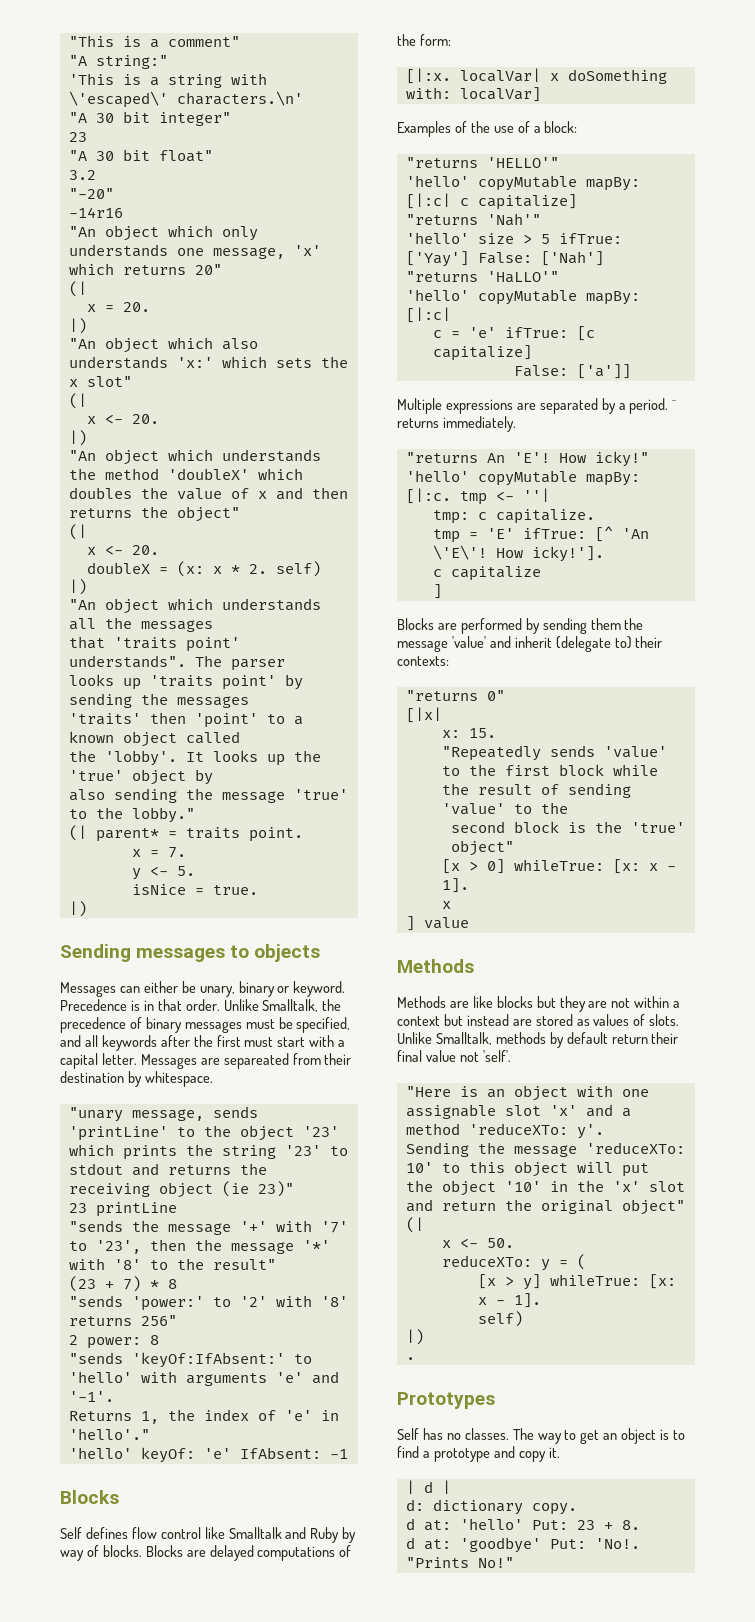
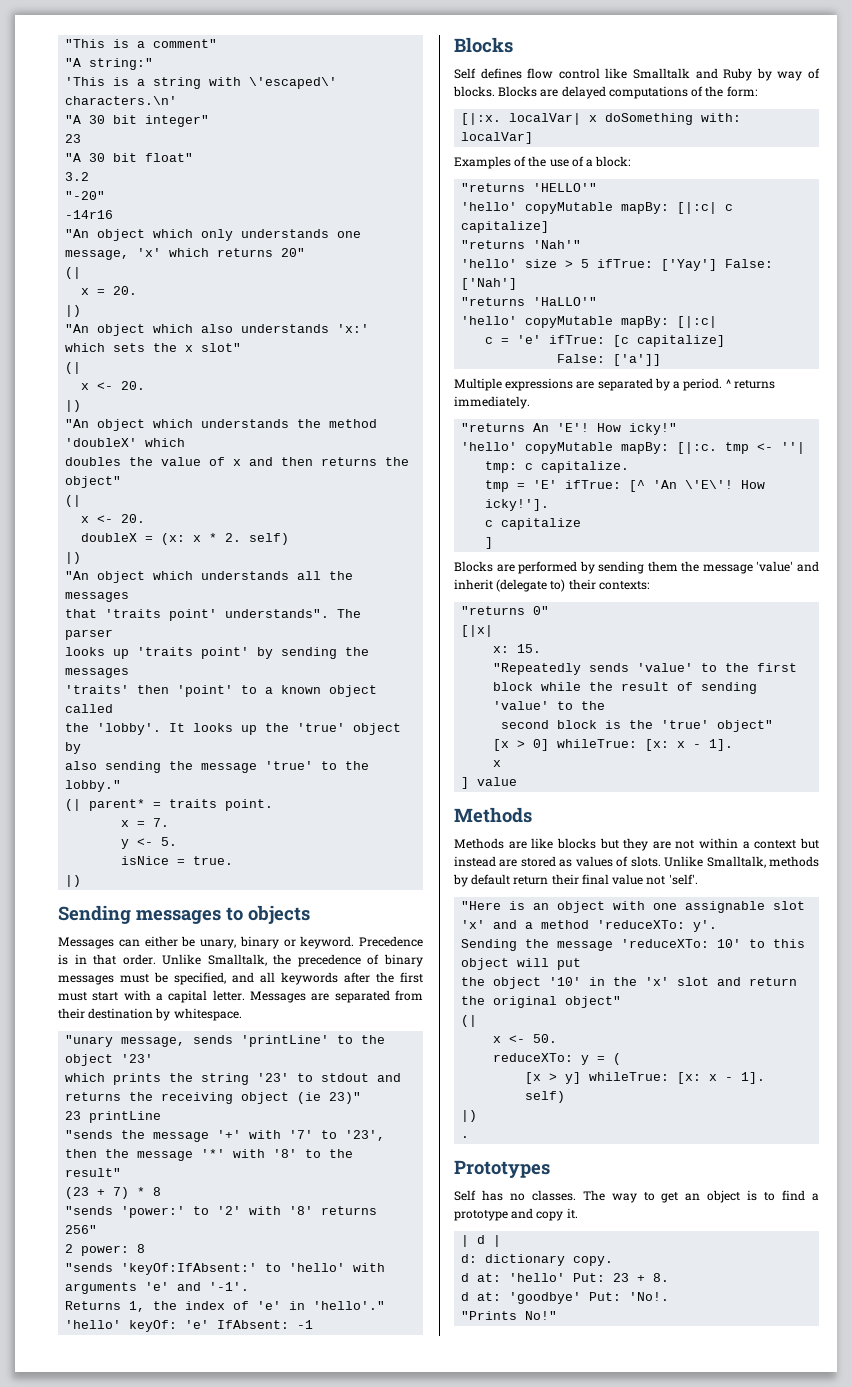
[223,1053,289,1069] separeated -> [334,990,390,1003] separated

